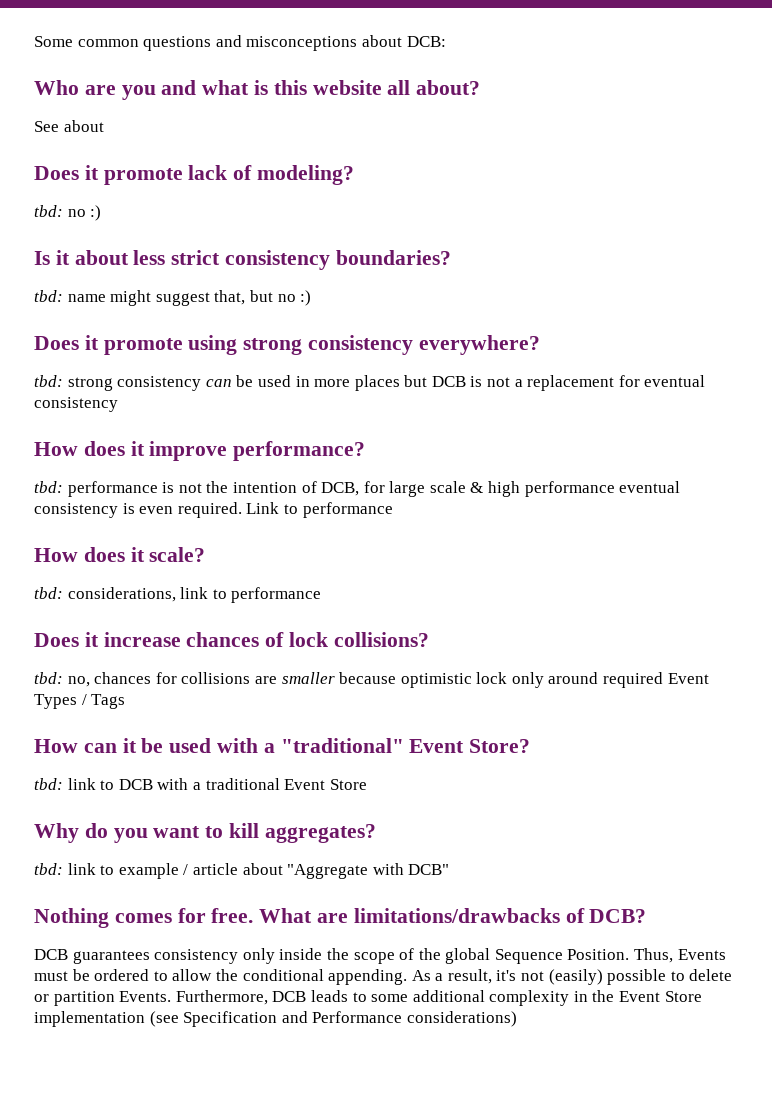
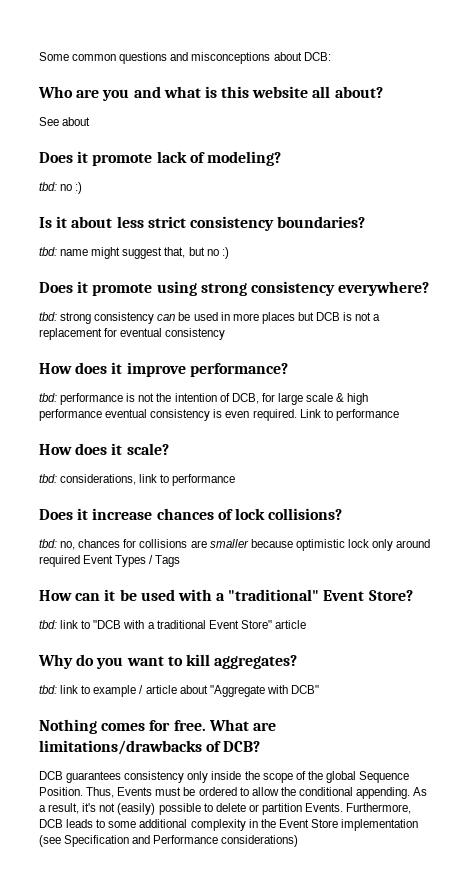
[118,779,153,790] DCB -> [93,620,122,629] "DCB
[329,779,367,790] Store -> [240,620,306,629] Store" article

